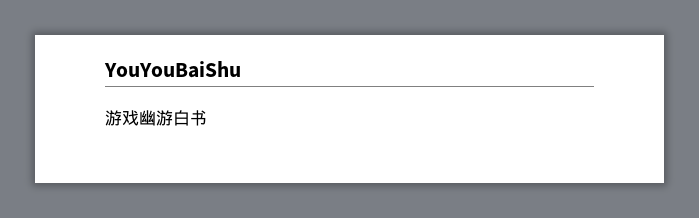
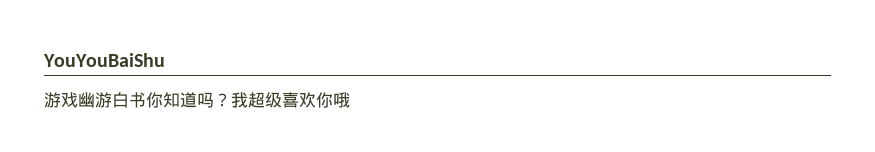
(207, 118) none -> [146,92,350,108] 你知道吗？我超级喜欢你哦

